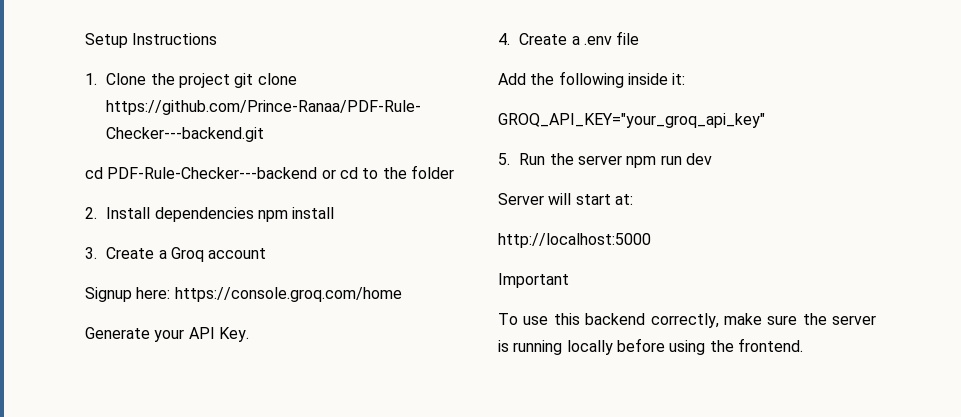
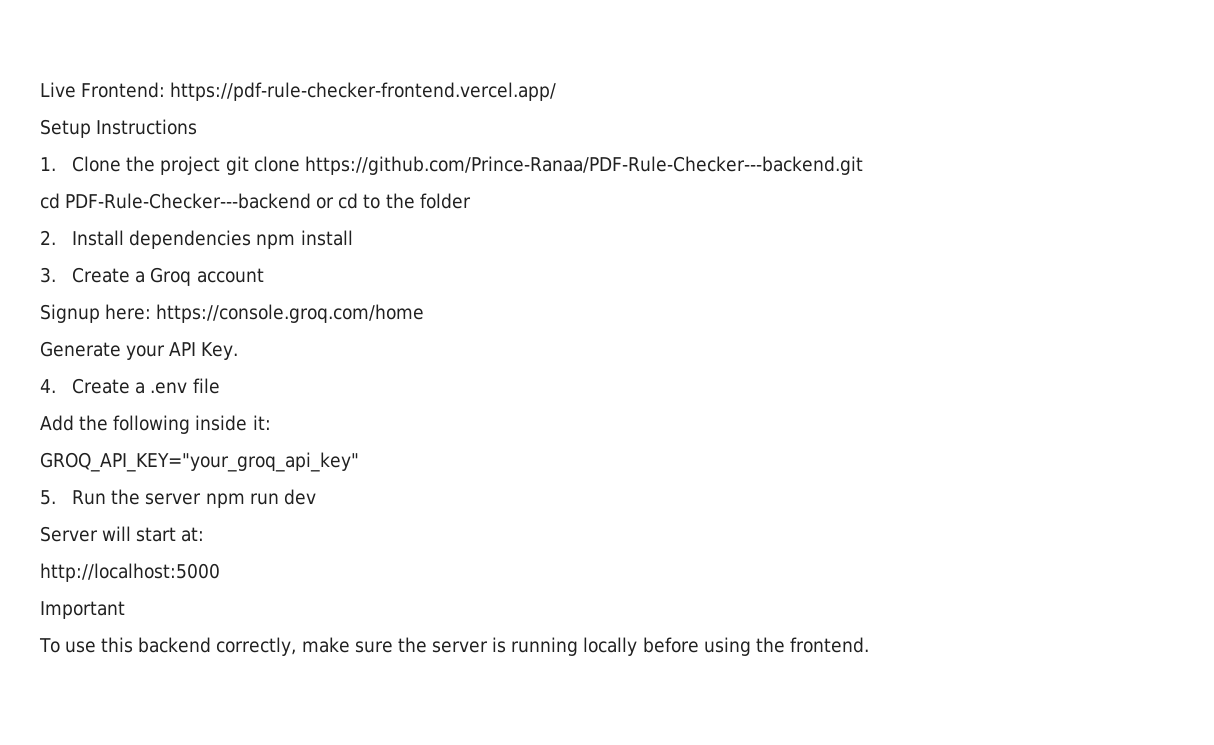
(85, 40) none -> [40,82,557,101] Live Frontend: https://pdf-rule-checker-frontend.vercel.app/ //

